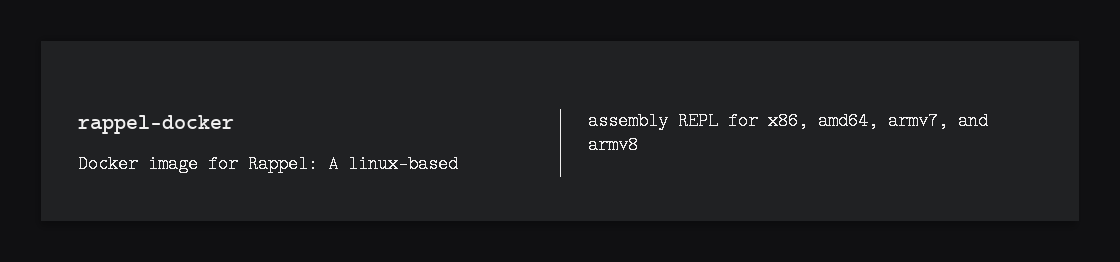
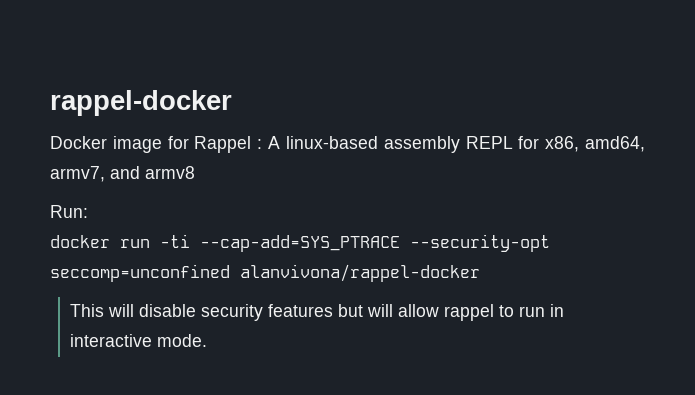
[248,155,318,173] Rappel: -> [194,136,263,153] Rappel :
(638, 145) none -> [50,205,88,218] [50,234,550,252] [50,264,480,282] [69,304,564,321] [69,334,207,347] // Run: // docker run -ti --cap-add=SYS_PTRACE --security-opt seccomp=unconfined alanvivona/rappel-docker // This will disable security features but will allow rappel to run in interactive mode.

